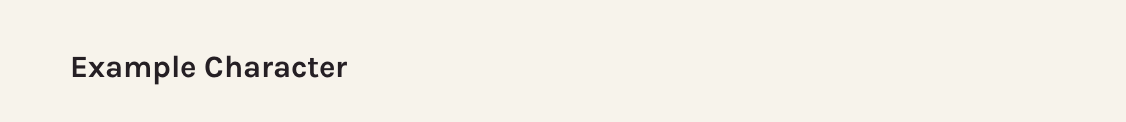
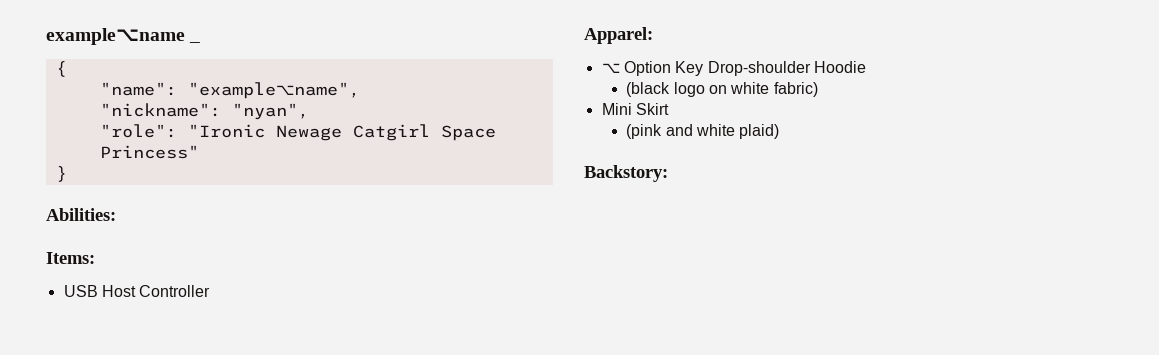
[70,55,348,85] Example Character -> [46,28,201,45] [55,61,67,77] [99,82,360,99] [99,103,309,120] [99,124,496,141] [99,145,199,159] [55,166,67,182] [46,208,116,221] [46,252,95,264] [63,285,211,297] [584,27,653,44] [601,61,866,76] [626,82,818,97] [601,103,669,115] [626,124,780,139] [584,165,668,182] example⌥name _ // { // "name": "example⌥name", // "nickname": "nyan", // "role": "Ironic Newage Catgirl Space Princess" // } // Abilities: // Items: // USB Host Controller // Apparel: // ⌥ Option Key Drop-shoulder Hoodie // (black logo on white fabric) // Mini Skirt // (pink and white plaid) // Backstory:

